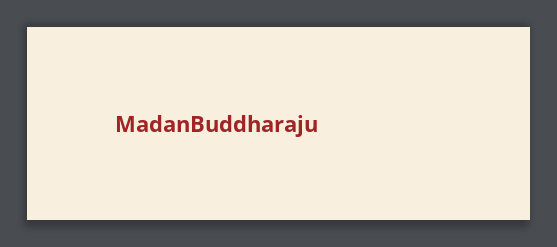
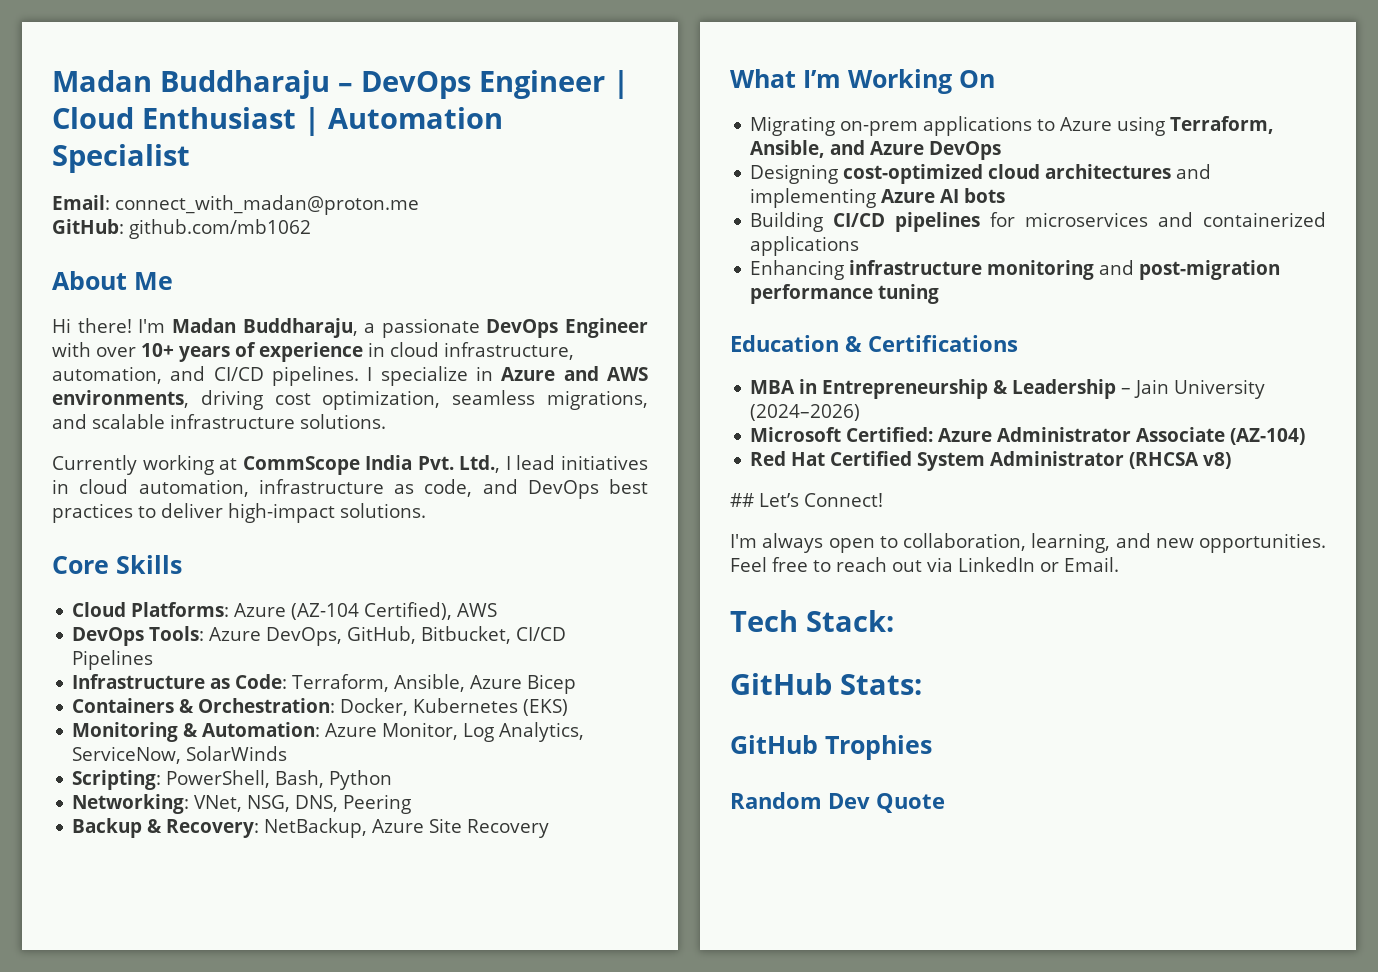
[115,115,318,137] MadanBuddharaju -> [52,70,629,99] [52,107,503,136] [52,144,190,173] [52,195,419,215] [52,219,311,239] [52,271,173,290] [52,318,648,338] [52,342,574,362] [52,366,649,386] [52,390,648,410] [52,414,386,429] [52,455,648,475] [52,479,648,499] [52,503,426,523] [52,555,182,574] [72,602,498,620] [72,626,567,646] [72,650,154,670] [72,674,577,694] [72,698,569,716] [72,722,585,742] [72,746,288,764] [72,770,393,790] [72,794,412,814] [72,818,550,838] [730,69,995,94] [750,116,1275,136] [750,140,1002,160] [750,164,1212,184] [750,188,1006,208] [750,212,1326,232] [750,236,860,256] [750,260,1281,280] [750,284,940,304] [730,335,1018,352] [750,379,1266,399] [750,404,861,421] [750,427,1306,445] [750,451,1232,471] [730,493,883,507] [730,533,1326,553] [730,557,1119,572] [730,610,894,632] [730,673,922,695] [730,735,932,760] [730,792,945,813] Madan Buddharaju – DevOps Engineer | Cloud Enthusiast | Automation Specialist // Email: connect_with_madan@proton.me // GitHub: github.com/mb1062 // About Me // Hi there! I'm Madan Buddharaju, a passionate DevOps Engineer with over 10+ years of experience in cloud infrastructure, automation, and CI/CD pipelines. I specialize in Azure and AWS environments, driving cost optimization, seamless migrations, and scalable infrastructure solutions. // Currently working at CommScope India Pvt. Ltd., I lead initiatives in cloud automation, infrastructure as code, and DevOps best practices to deliver high-impact solutions. // Core Skills // Cloud Platforms: Azure (AZ-104 Certified), AWS // DevOps Tools: Azure DevOps, GitHub, Bitbucket, CI/CD Pipelines // Infrastructure as Code: Terraform, Ansible, Azure Bicep // Containers & Orchestration: Docker, Kubernetes (EKS) // Monitoring & Automation: Azure Monitor, Log Analytics, ServiceNow, SolarWinds // Scripting: PowerShell, Bash, Python // Networking: VNet, NSG, DNS, Peering // Backup & Recovery: NetBackup, Azure Site Recovery // What I’m Working On // Migrating on-prem applications to Azure using Terraform, Ansible, and Azure DevOps // Designing cost-optimized cloud architectures and implementing Azure AI bots // Building CI/CD pipelines for microservices and containerized applications // Enhancing infrastructure monitoring and post-migration performance tuning // Education & Certifications // MBA in Entrepreneurship & Leadership – Jain University (2024–2026) // Microsoft Certified: Azure Administrator Associate (AZ-104) // Red Hat Certified System Administrator (RHCSA v8) // ## Let’s Connect! // I'm always open to collaboration, learning, and new opportunities. Feel free to reach out via LinkedIn or Email. // Tech Stack: // GitHub Stats: // GitHub Trophies // Random Dev Quote

